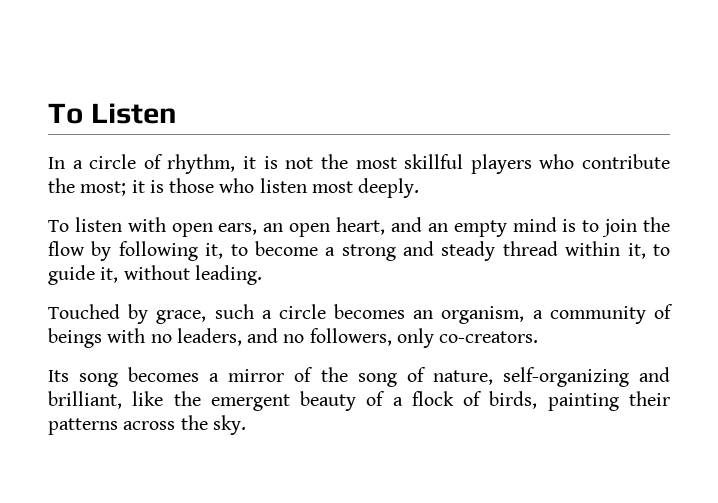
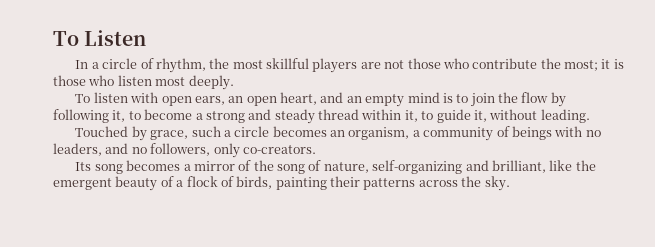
[243,156,314,169] it is not -> (206, 65) none
(532, 164) none -> [360,58,441,69] are not those

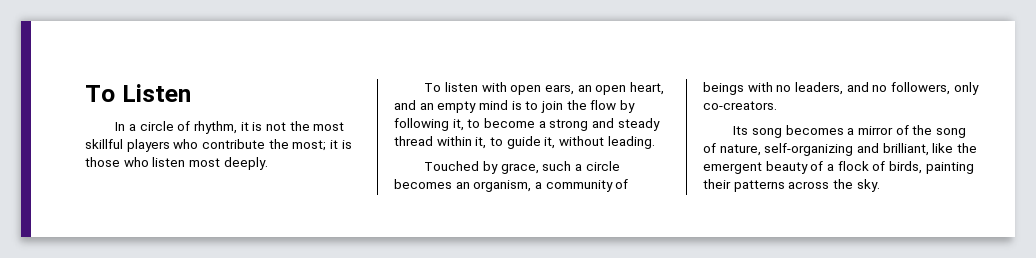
(206, 65) none -> [240,122,286,131] it is not
[360,58,441,69] are not those -> (170, 145) none

